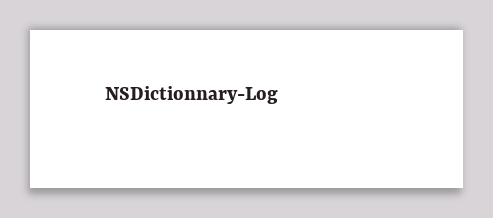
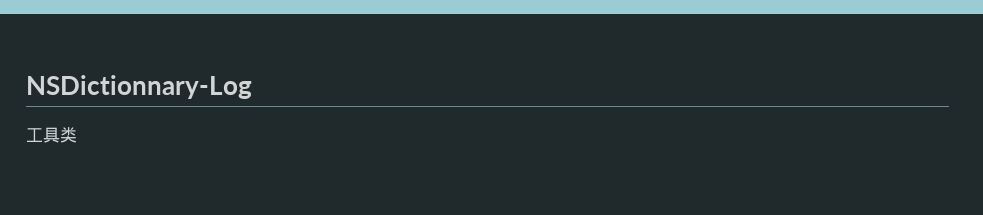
(278, 95) none -> [26,127,77,143] // 工具类

